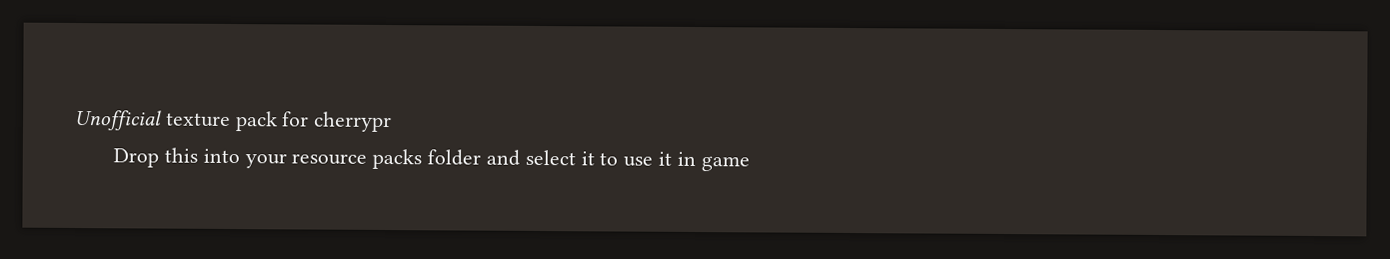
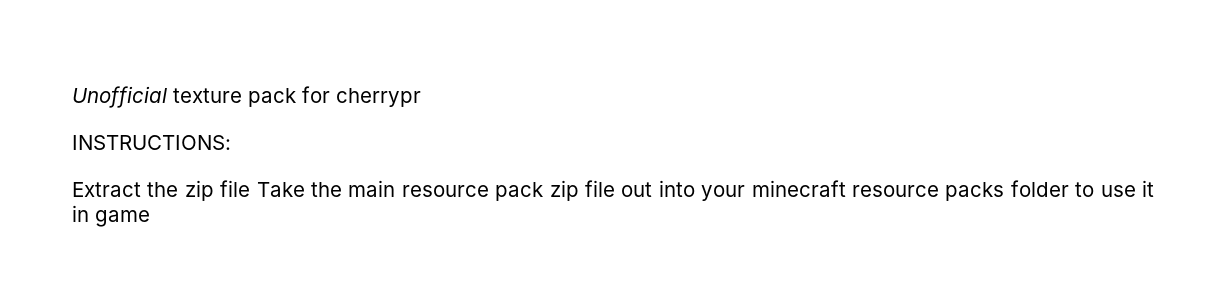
[113,147,199,168] Drop this -> [72,135,231,150] [72,180,653,201] INSTRUCTIONS: // Extract the zip file Take the main resource pack zip file out
(287, 161) none -> [751,180,846,197] minecraft
[485,149,595,166] and select it -> (1069, 188) none

